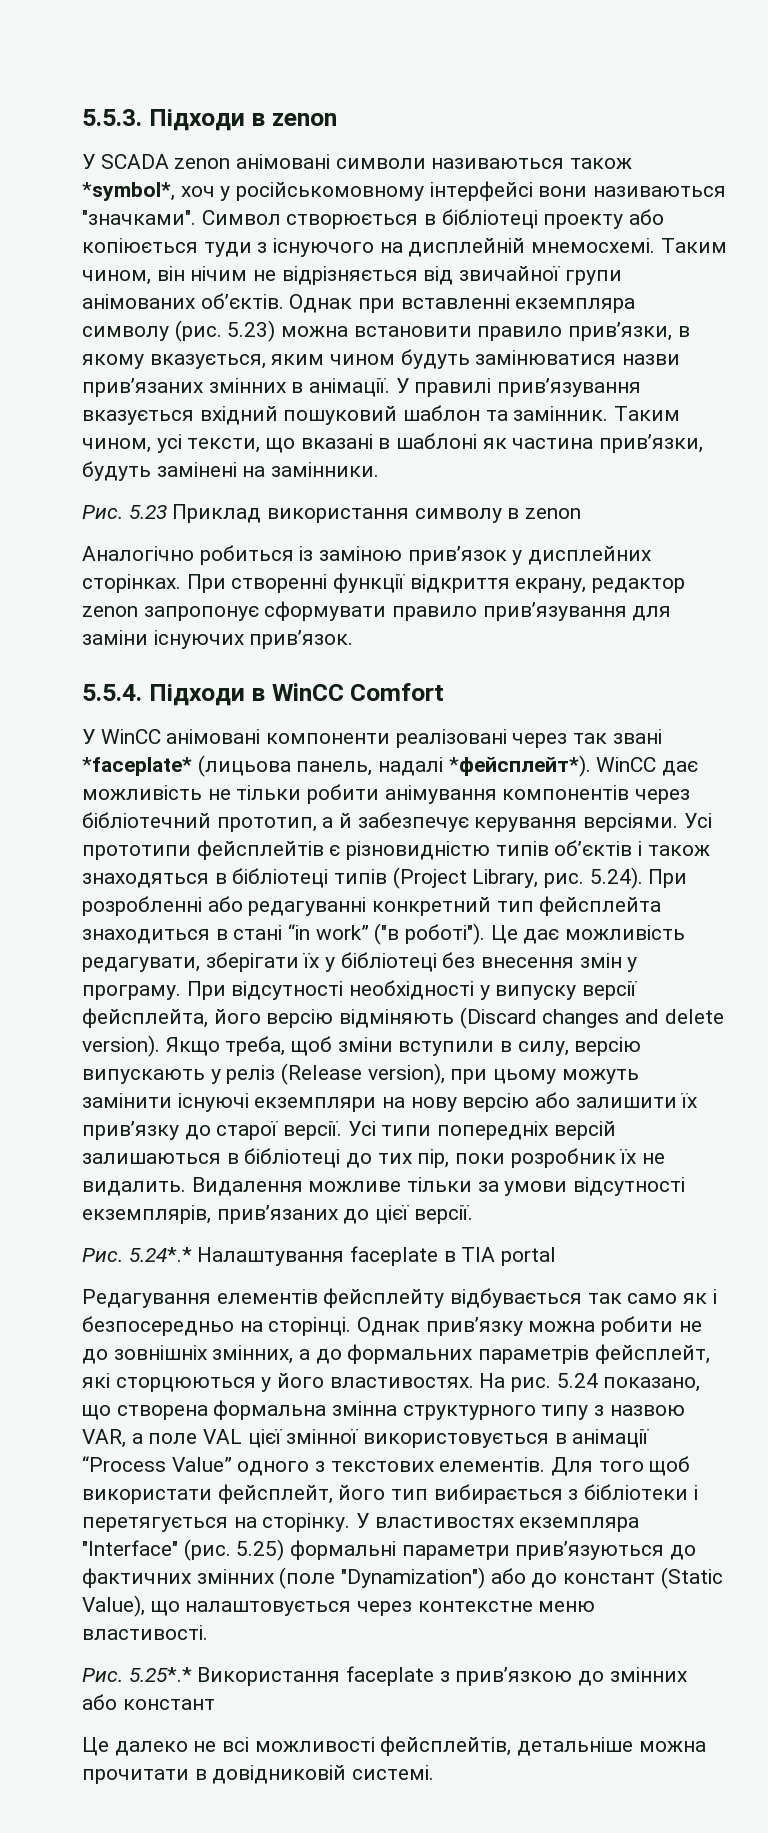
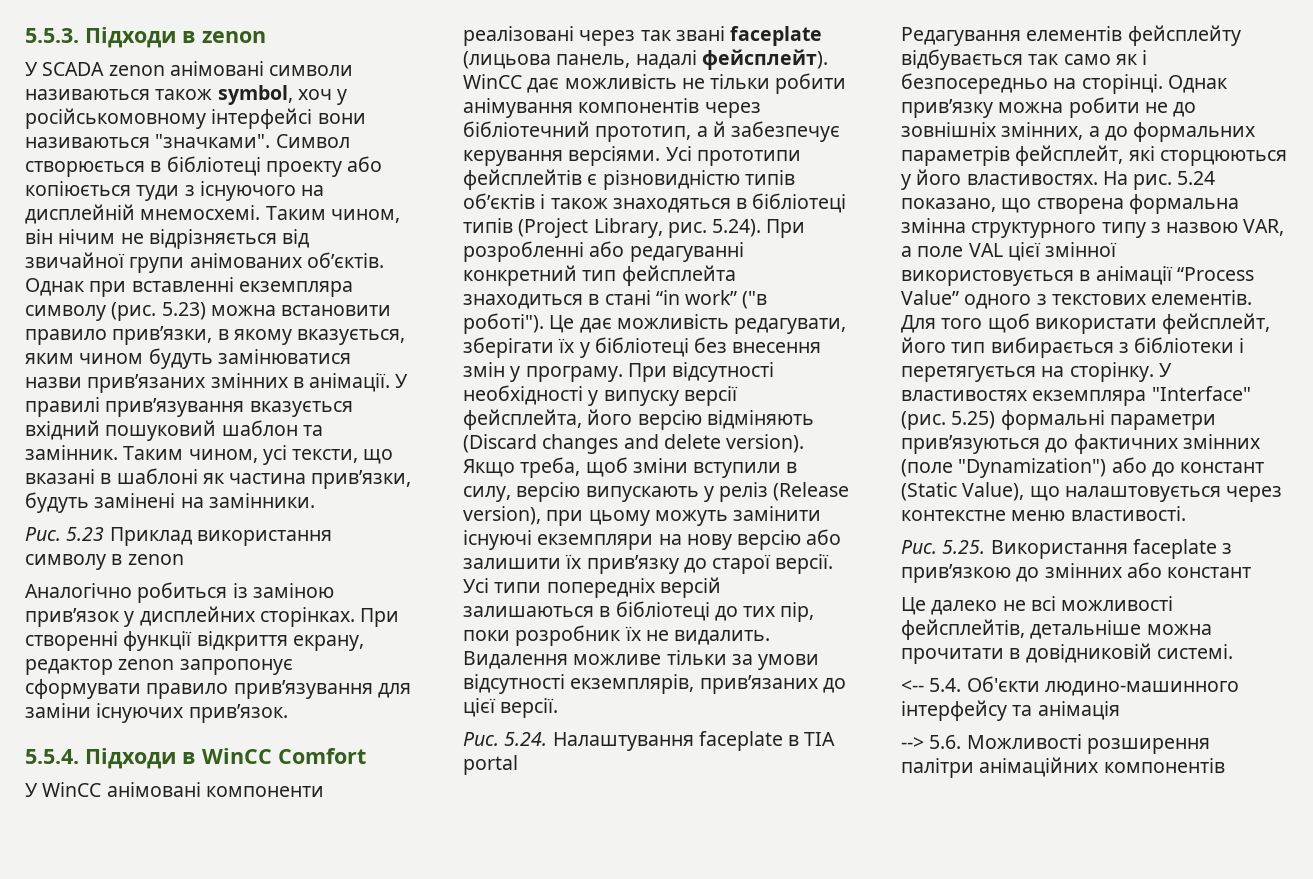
[82,182,175,201] *symbol*, -> [217,85,293,105] symbol,
[82,757,192,776] *faceplate* -> [730,26,823,46] faceplate
[448,755,591,777] *фейсплейт*). -> [701,49,828,70] фейсплейт).
[128,1247,192,1262] 5.24*.* -> [504,732,548,746] 5.24.
[128,1667,192,1682] 5.25*.* -> [942,540,986,554] 5.25.
(435, 1772) none -> [901,676,1239,696] [901,700,1120,721] [901,734,1210,754] [901,757,1225,778] // <-- 5.4. Об'єкти людино-машинного інтерфейсу та анімація // --> 5.6. Можливості розширення палітри анімаційних компонентів

